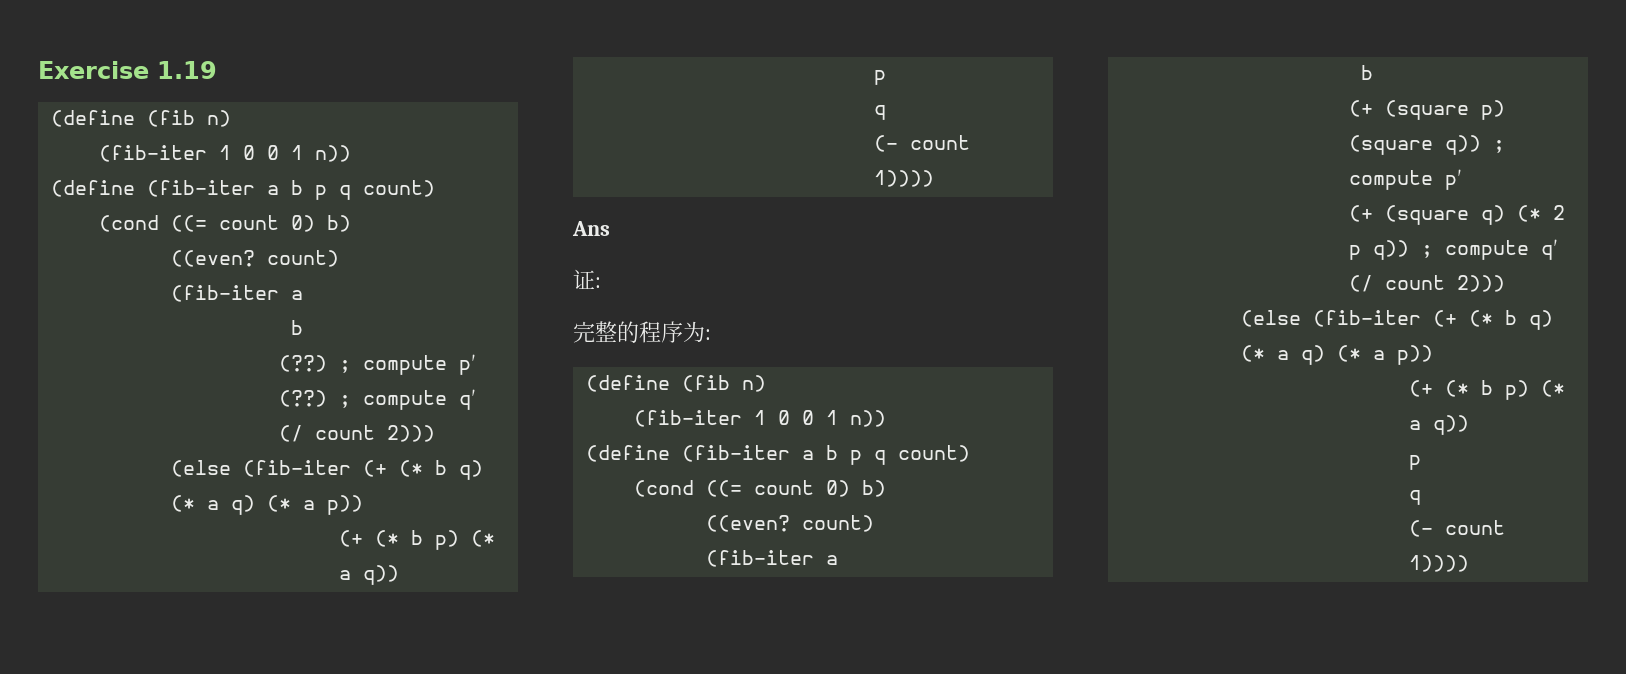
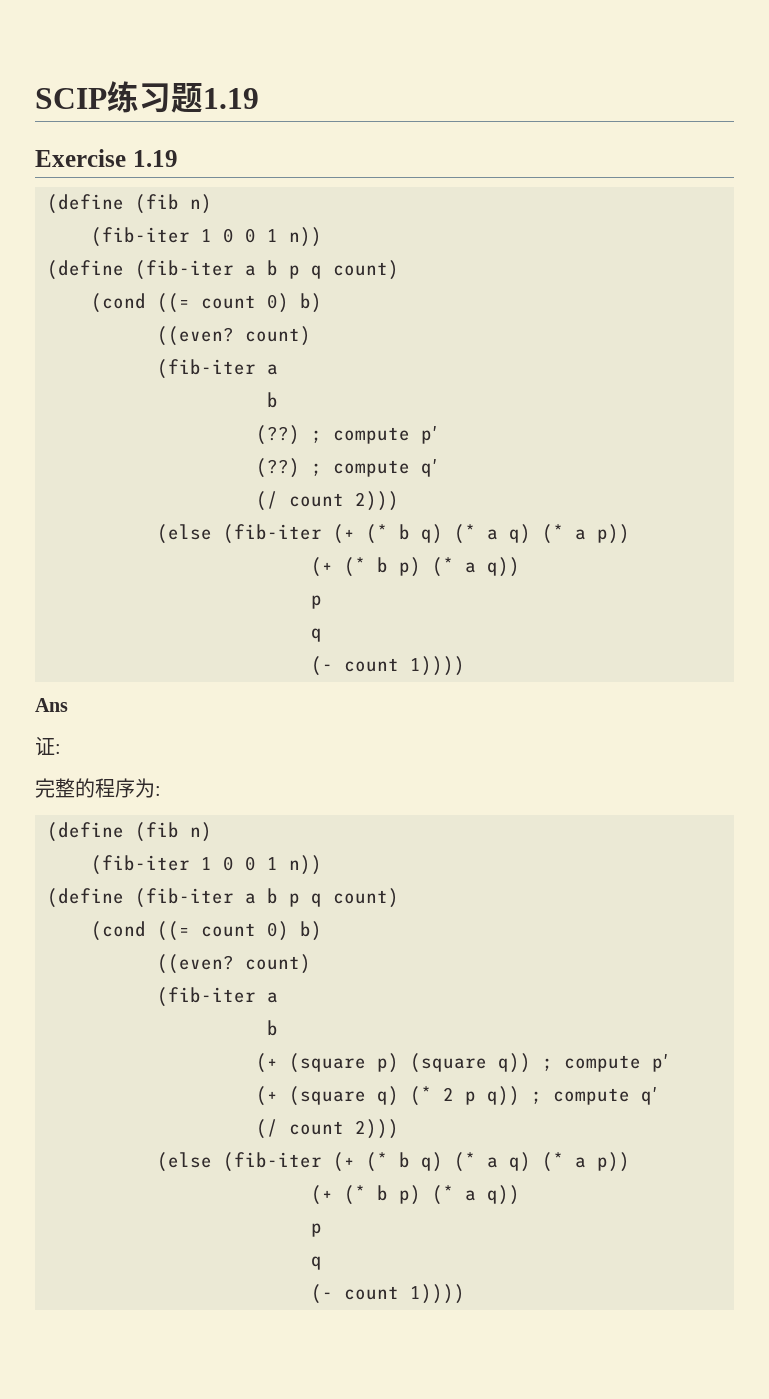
(38, 70) none -> [35,81,259,113] SCIP练习题1.19 //

